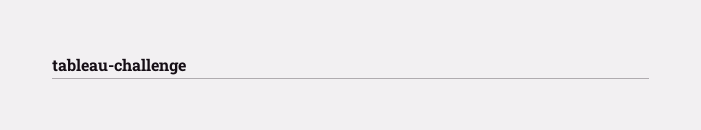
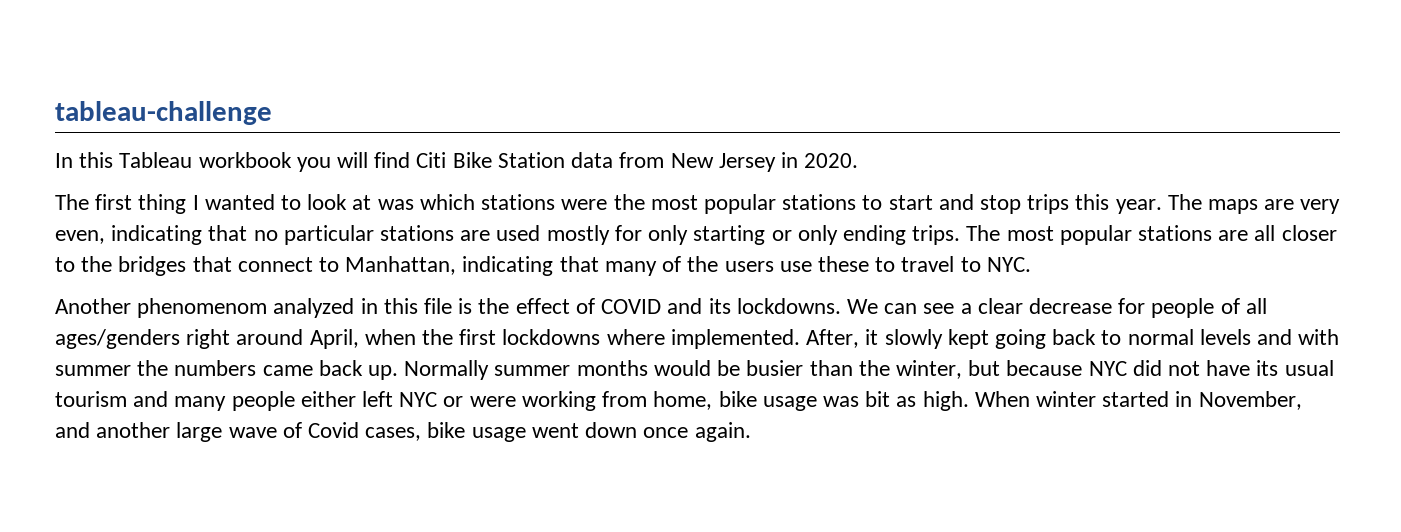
(186, 66) none -> [55,152,859,172] [55,194,1341,214] [55,225,1337,245] [55,256,1031,276] [55,298,1267,318] [55,329,1340,349] [55,360,1334,380] [55,391,1302,411] [55,422,751,442] // In this Tableau workbook you will find Citi Bike Station data from New Jersey in 2020. // The first thing I wanted to look at was which stations were the most popular stations to start and stop trips this year. The maps are very even, indicating that no particular stations are used mostly for only starting or only ending trips. The most popular stations are all closer to the bridges that connect to Manhattan, indicating that many of the users use these to travel to NYC. // Another phenomenom analyzed in this file is the effect of COVID and its lockdowns. We can see a clear decrease for people of all ages/genders right around April, when the first lockdowns where implemented. After, it slowly kept going back to normal levels and with summer the numbers came back up. Normally summer months would be busier than the winter, but because NYC did not have its usual tourism and many people either left NYC or were working from home, bike usage was bit as high. When winter started in November, and another large wave of Covid cases, bike usage went down once again.

